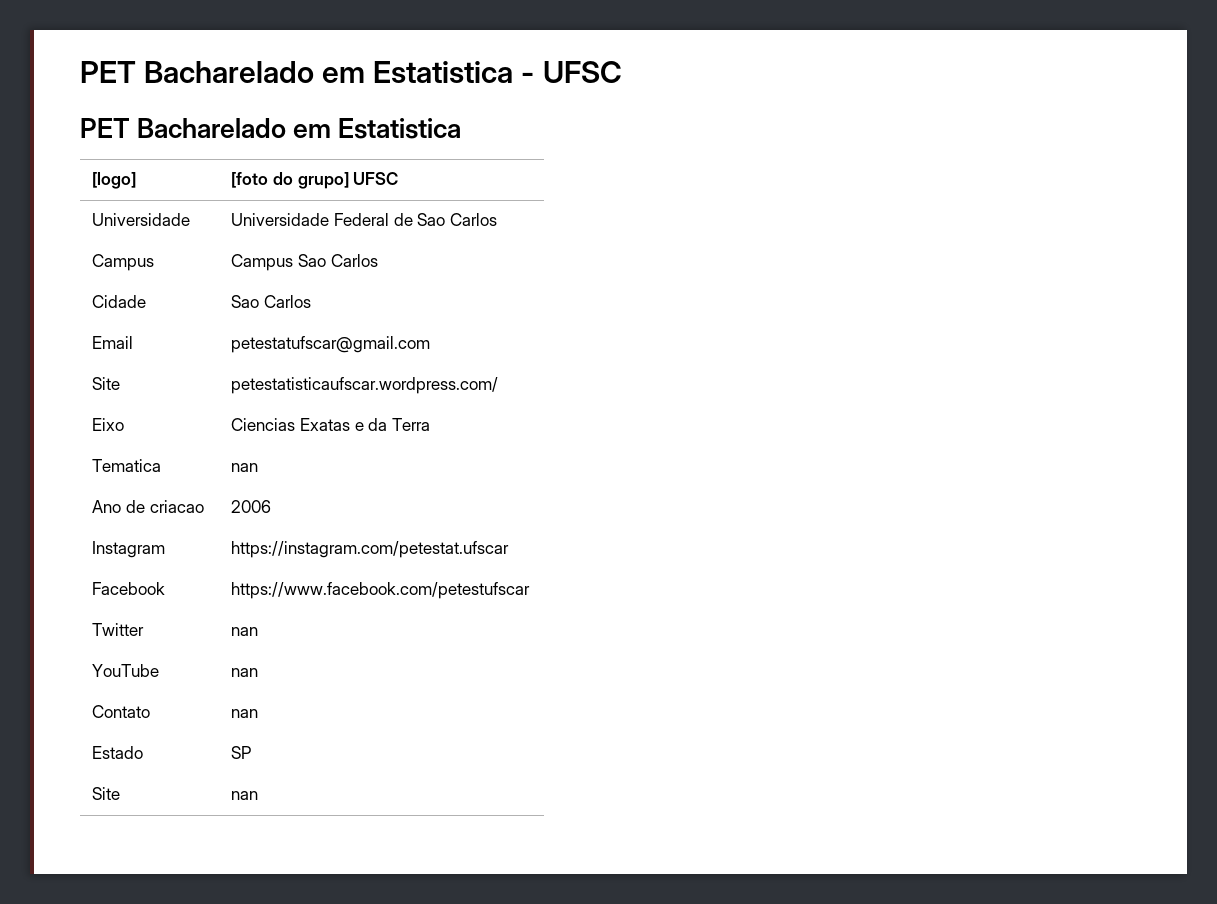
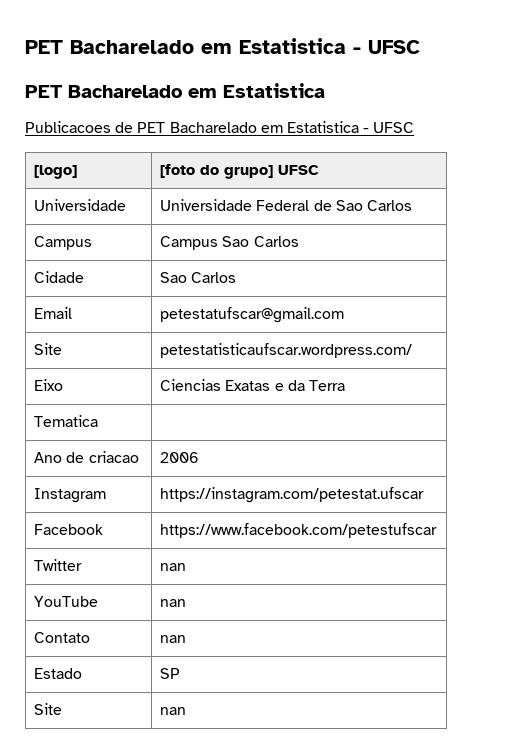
(462, 128) none -> [25,121,415,133] // Publicacoes de PET Bacharelado em Estatistica - UFSC
[231,463,259,472] nan -> (99, 421) none

